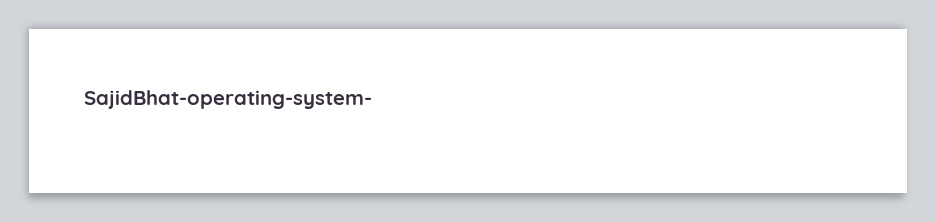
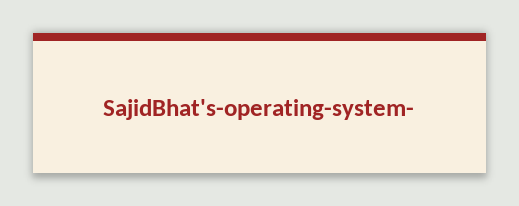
[84,90,372,109] SajidBhat-operating-system- -> [103,99,414,120] SajidBhat's-operating-system-

